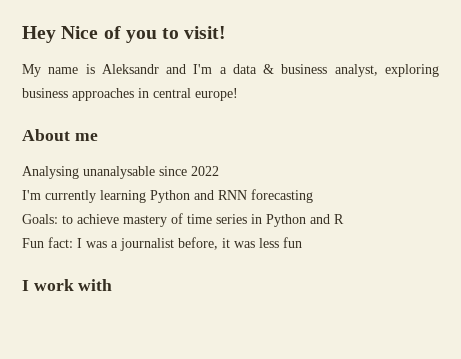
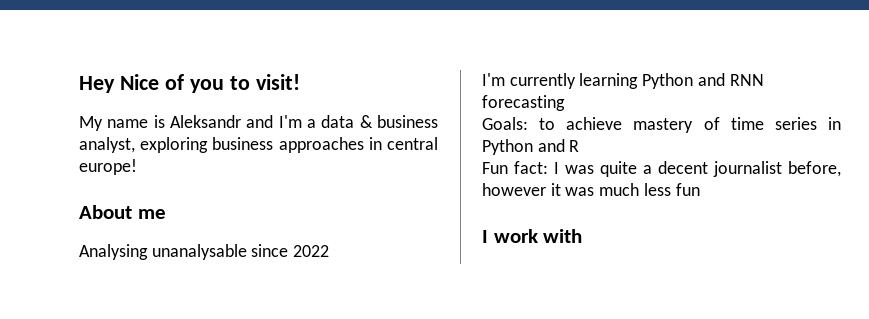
[111,241,118,248] a -> [600,161,708,177] quite a decent
(218, 243) none -> [482,183,546,196] however
(255, 244) none -> [599,183,640,196] much

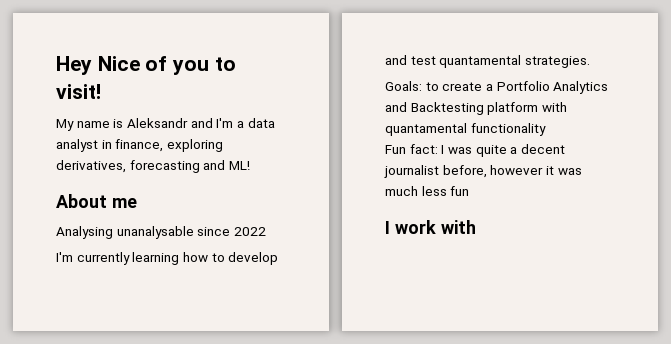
[359,115,438,128] [79,137,438,153] [79,159,137,175] & business analyst, exploring business approaches in central europe! -> [56,139,223,152] [56,160,250,173] analyst in finance, exploring derivatives, forecasting and ML!
[642,73,764,89] [482,95,565,111] [482,117,841,133] [482,139,580,155] Python and RNN forecasting // Goals: to achieve mastery of time series in Python and R -> [182,252,279,265] [385,55,590,68] [385,81,609,94] [385,102,567,115] [385,123,546,136] how to develop and test quantamental strategies. // Goals: to create a Portfolio Analytics and Backtesting platform with quantamental functionality

